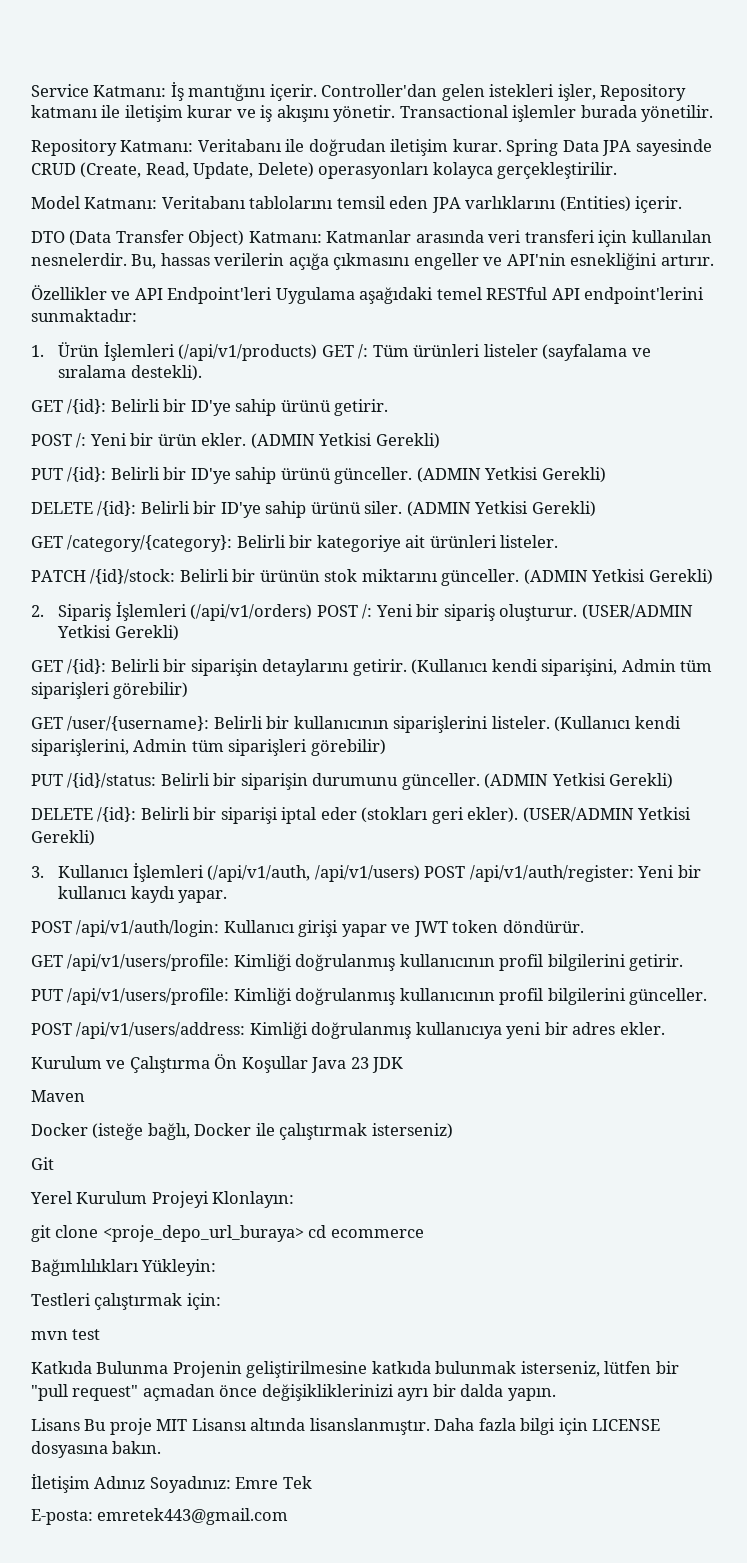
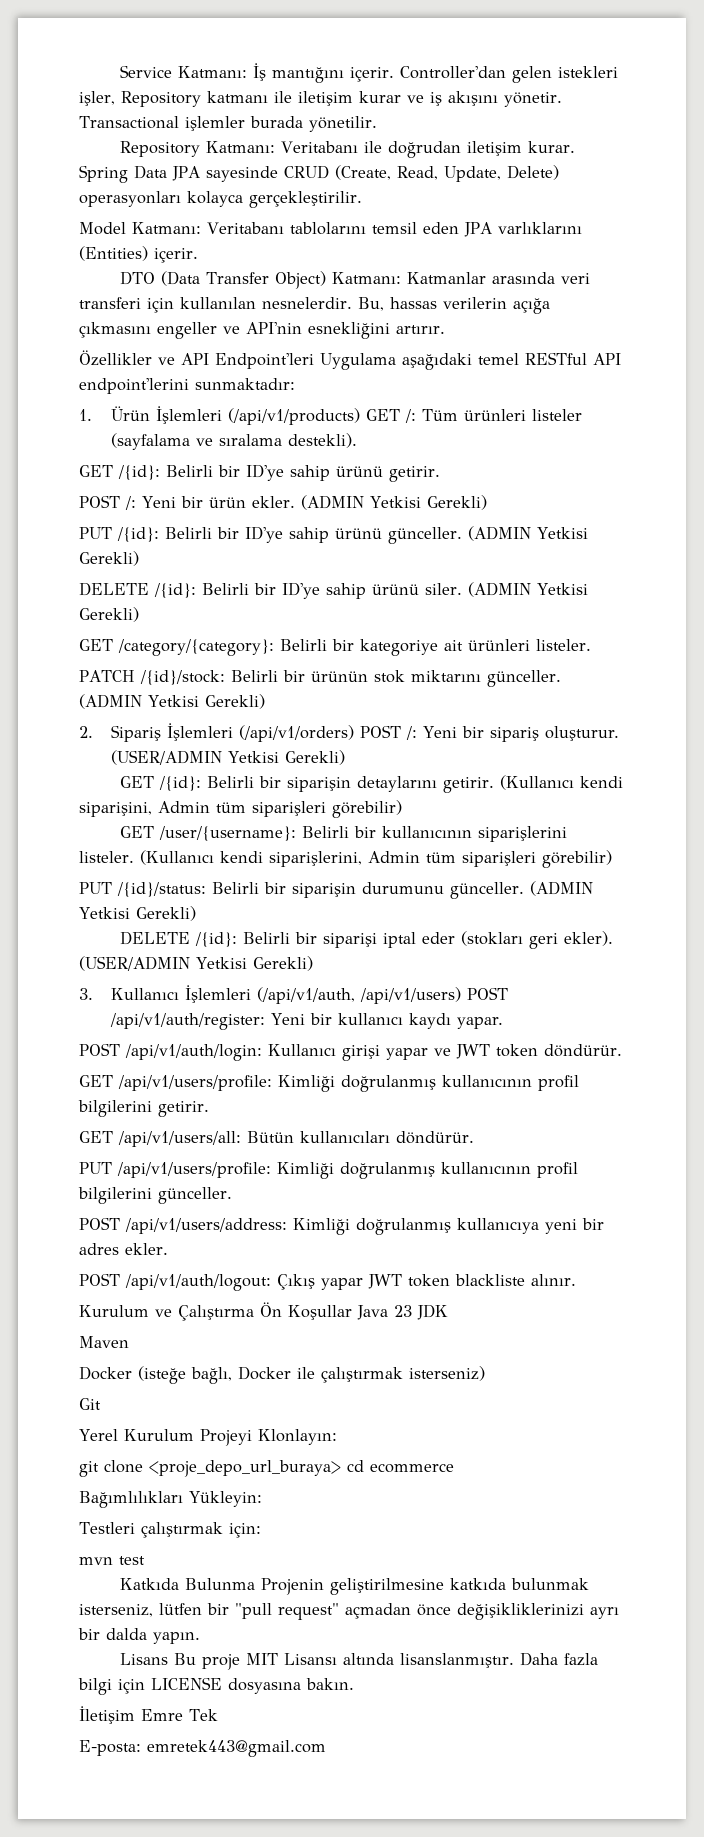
(684, 962) none -> [79,1131,474,1147] // GET /api/v1/users/all: Bütün kullanıcıları döndürür.
(665, 1028) none -> [79,1273,576,1291] // POST /api/v1/auth/logout: Çıkış yapar JWT token blackliste alınır.
[94,1476,231,1493] Adınız Soyadınız: -> (135, 1715) none

